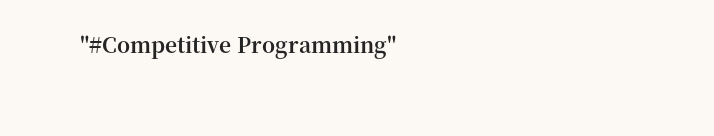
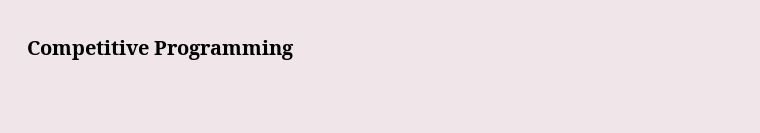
[80,35,396,59] "#Competitive Programming" -> [27,40,295,60] Competitive Programming

